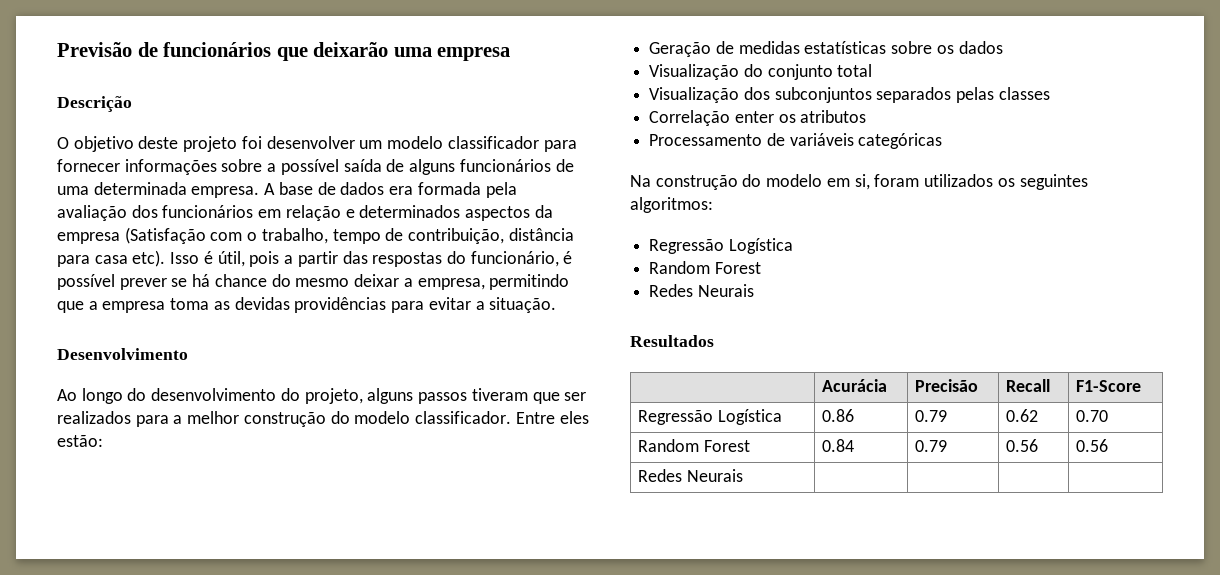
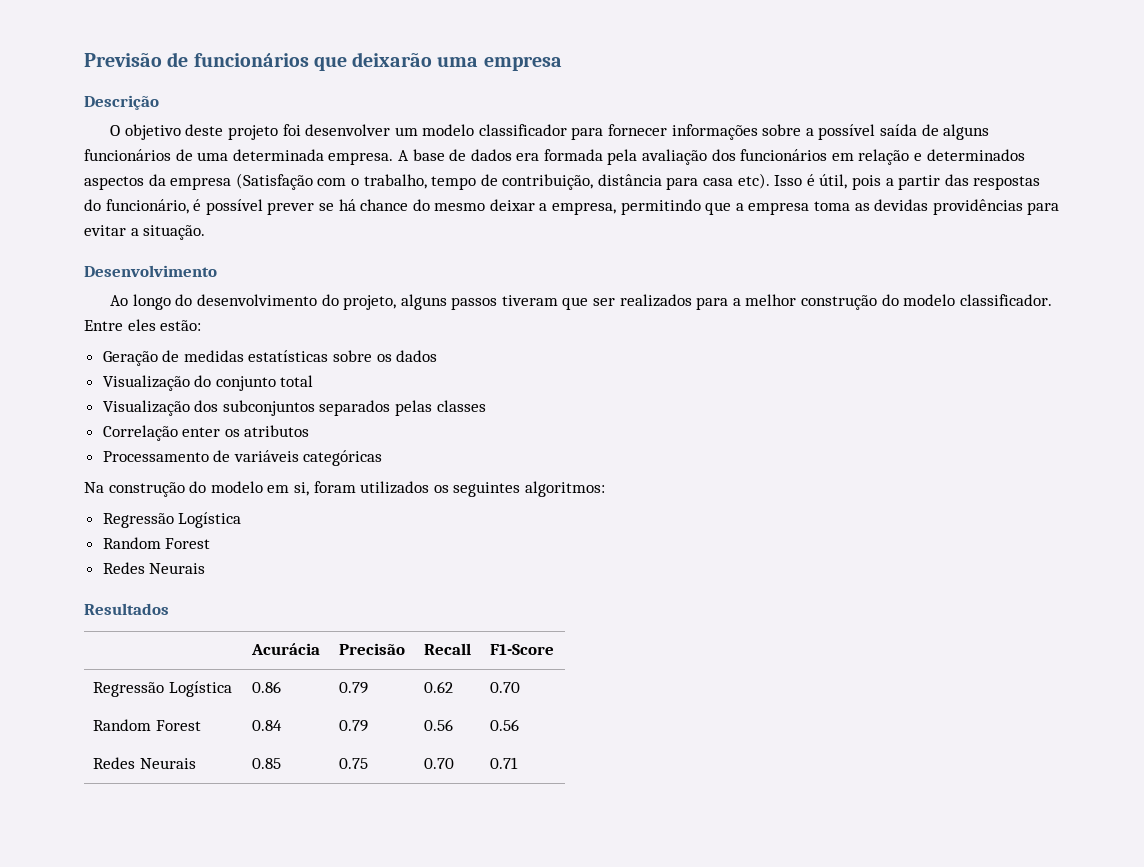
(743, 475) | | | -> [252,758,282,769] [339,758,369,769] [424,758,455,769] [490,757,519,769] 0.85 | 0.75 | 0.70 | 0.71

